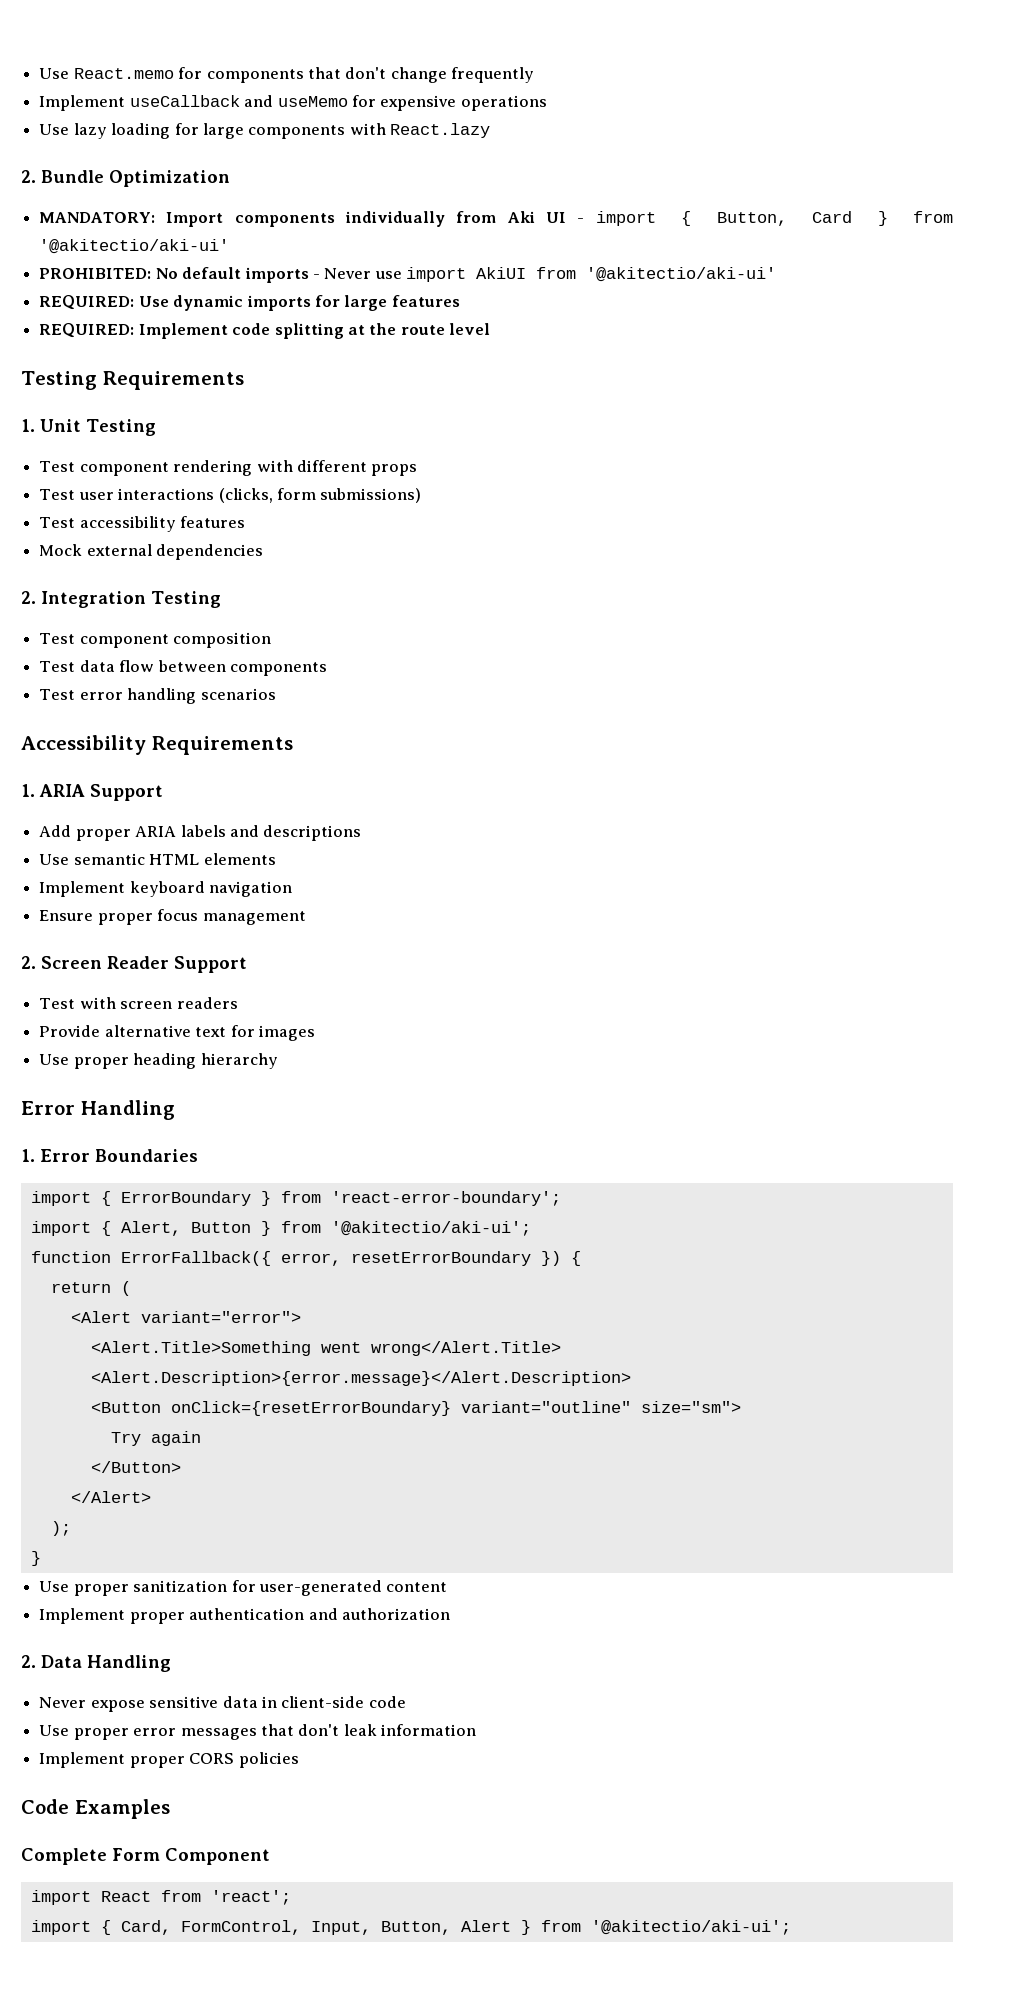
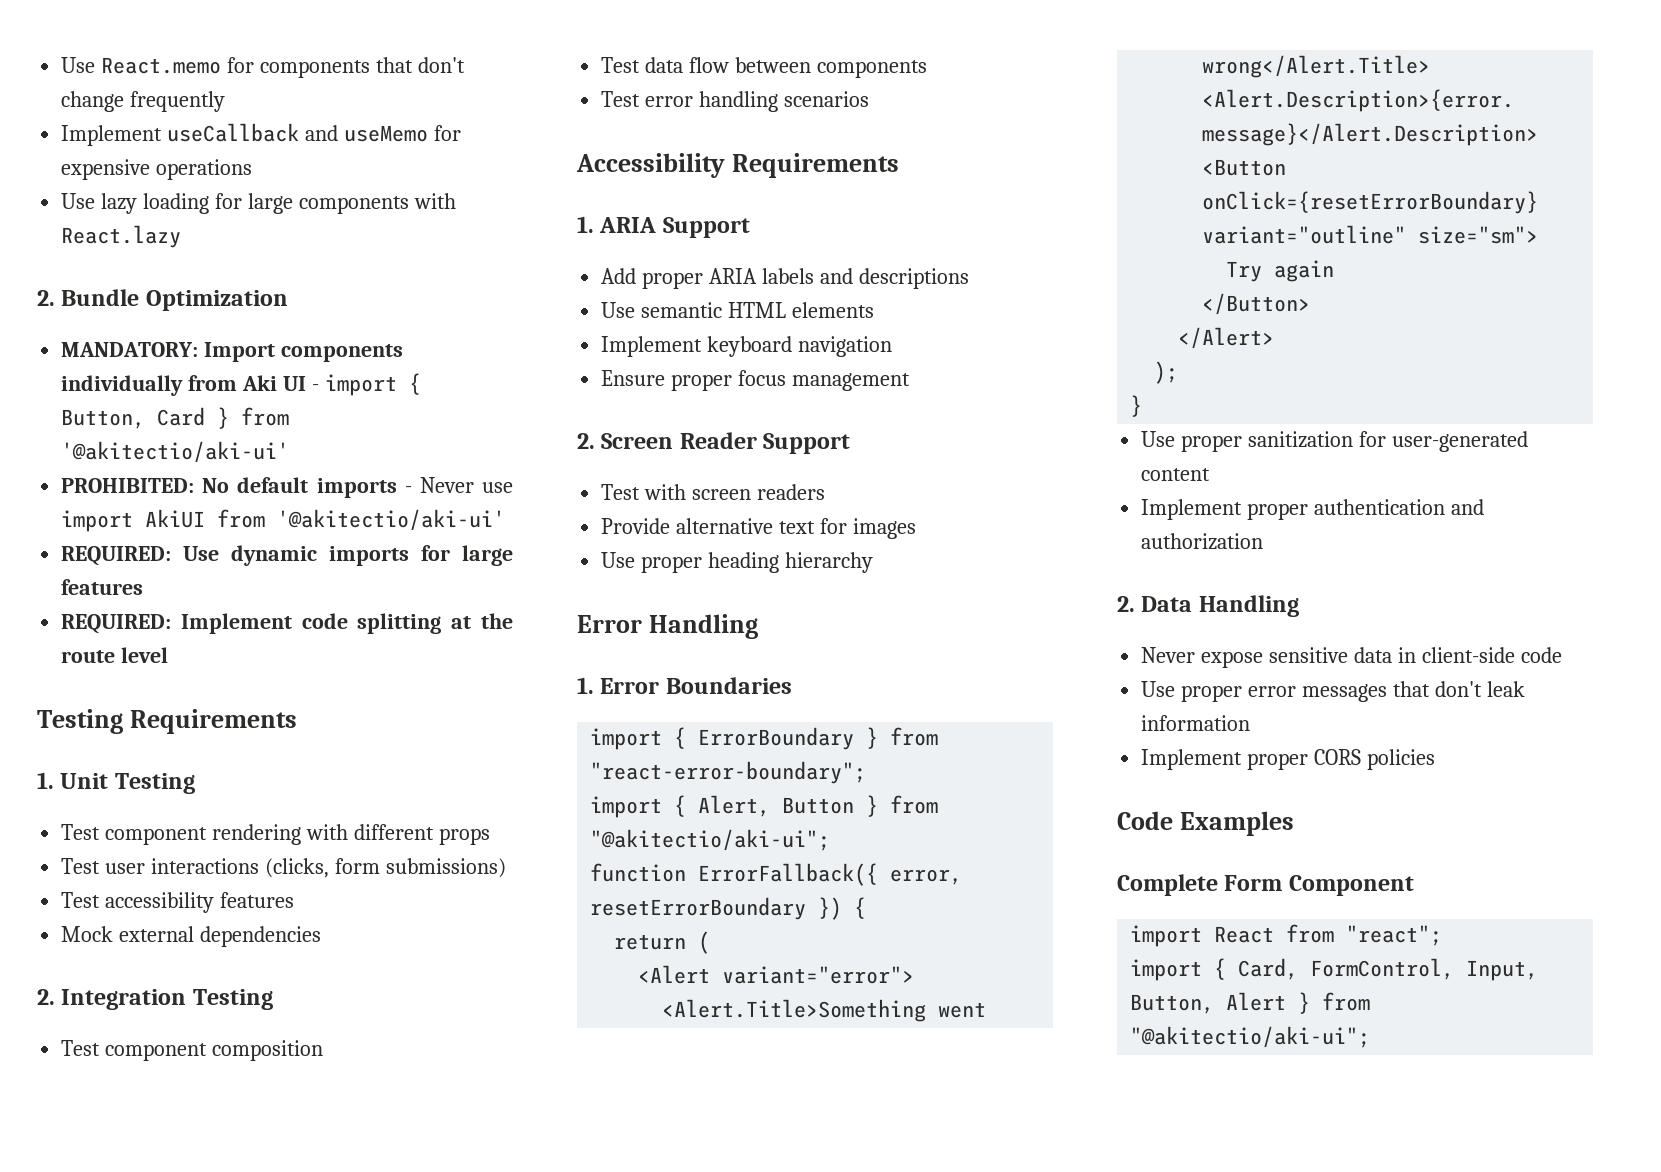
[330,1191,561,1206] 'react-error-boundary'; -> [590,761,867,784] "react-error-boundary";
[330,1221,531,1236] '@akitectio/aki-ui'; -> [590,829,831,851] "@akitectio/aki-ui";
[210,1890,291,1905] 'react'; -> [1346,925,1443,946] "react";
[590,1920,791,1935] '@akitectio/aki-ui'; -> [1130,1026,1371,1048] "@akitectio/aki-ui";

